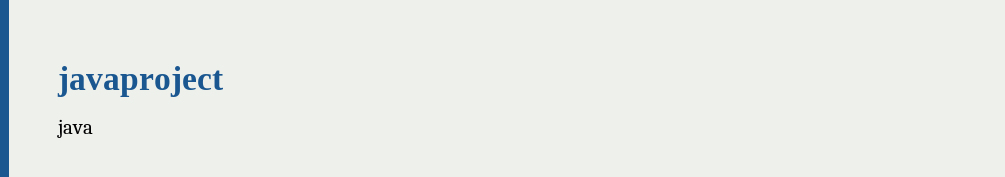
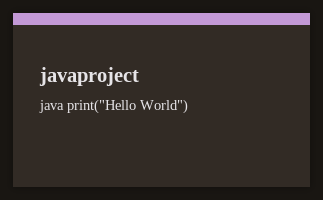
(93, 128) none -> [67,99,188,114] print("Hello World")

